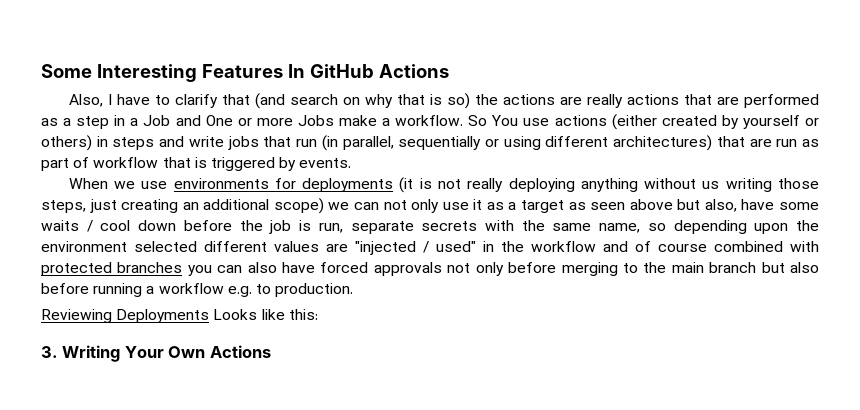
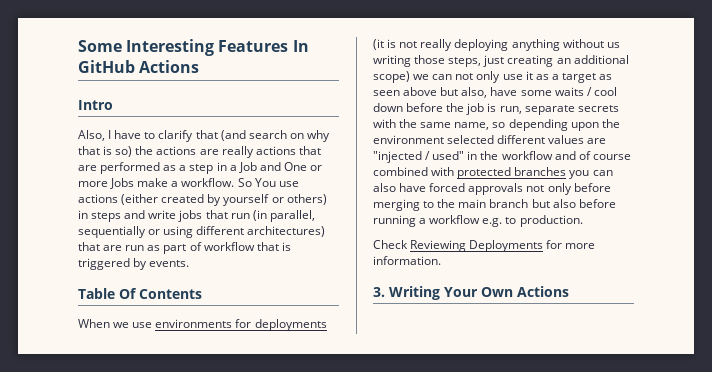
(449, 71) none -> [78,100,113,110] // Intro
(352, 163) none -> [78,288,202,299] // Table Of Contents
(354, 290) none -> [373,240,408,249] Check
[213,309,318,320] Looks like this: -> [546,240,596,249] [373,256,441,265] for more information.

